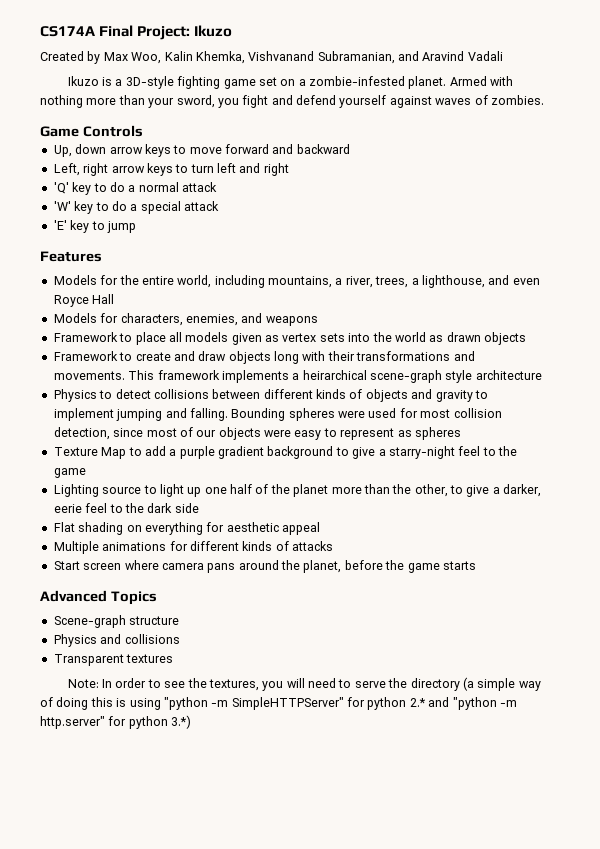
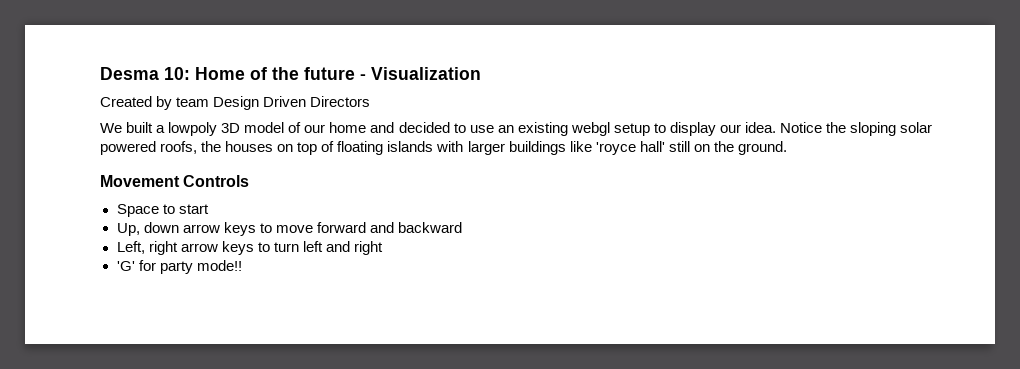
[40,25,233,40] [40,51,503,64] [67,76,514,89] [40,95,544,108] [40,125,143,137] CS174A Final Project: Ikuzo // Created by Max Woo, Kalin Khemka, Vishvanand Subramanian, and Aravind Vadali // Ikuzo is a 3D-style fighting game set on a zombie-infested planet. Armed with nothing more than your sword, you fight and defend yourself against waves of zombies. // Game Controls -> [100,67,481,80] [100,96,371,110] [100,122,933,136] [100,141,787,155] [100,175,250,187] [116,204,209,217] Desma 10: Home of the future - Visualization // Created by team Design Driven Directors // We built a lowpoly 3D model of our home and decided to use an existing webgl setup to display our idea. Notice the sloping solar powered roofs, the houses on top of floating islands with larger buildings like 'royce hall' still on the ground. // Movement Controls // Space to start
[53,182,217,195] [53,201,219,214] [53,220,136,233] [40,251,102,262] [53,275,540,288] [53,294,115,307] [53,313,318,326] [53,332,526,345] [53,351,475,364] [53,370,542,383] [53,389,488,402] [53,408,502,421] [53,427,461,440] [53,446,517,459] [53,468,86,478] [53,484,542,497] [53,503,199,513] [53,522,320,535] [53,541,333,554] [53,560,476,573] [40,590,157,605] [53,615,180,628] [53,634,180,647] [53,654,174,666] [67,677,541,691] [40,697,517,710] [40,715,192,729] 'Q' key to do a normal attack // 'W' key to do a special attack // 'E' key to jump // Features // Models for the entire world, including mountains, a river, trees, a lighthouse, and even Royce Hall // Models for characters, enemies, and weapons // Framework to place all models given as vertex sets into the world as drawn objects // Framework to create and draw objects long with their transformations and movements. This framework implements a heirarchical scene-graph style architecture // Physics to detect collisions between different kinds of objects and gravity to implement jumping and falling. Bounding spheres were used for most collision detection, since most of our objects were easy to represent as spheres // Texture Map to add a purple gradient background to give a starry-night feel to the game // Lighting source to light up one half of the planet more than the other, to give a darker, eerie feel to the dark side // Flat shading on everything for aesthetic appeal // Multiple animations for different kinds of attacks // Start screen where camera pans around the planet, before the game starts // Advanced Topics // Scene-graph structure // Physics and collisions // Transparent textures // Note: In order to see the textures, you will need to serve the directory (a simple way of doing this is using "python -m SimpleHTTPServer" for python 2.* and "python -m http.server" for python 3.*) -> [116,260,242,274] 'G' for party mode!!

